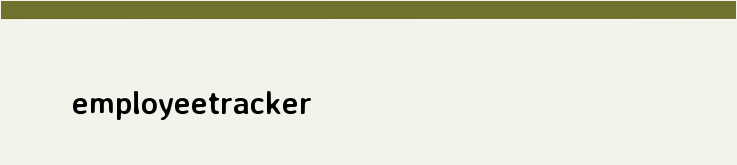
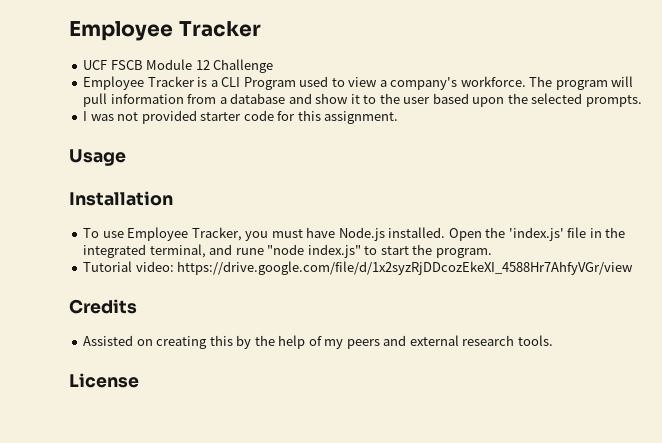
[72,91,313,121] employeetracker -> [69,21,261,41] [83,59,274,73] [83,76,634,90] [83,93,642,107] [83,110,399,124] [69,149,126,166] [69,191,173,206] [83,227,626,241] [83,244,492,258] [83,261,634,275] [69,299,137,314] [83,335,553,349] [69,373,139,388] Employee Tracker // UCF FSCB Module 12 Challenge // Employee Tracker is a CLI Program used to view a company's workforce. The program will pull information from a database and show it to the user based upon the selected prompts. // I was not provided starter code for this assignment. // Usage // Installation // To use Employee Tracker, you must have Node.js installed. Open the 'index.js' file in the integrated terminal, and rune "node index.js" to start the program. // Tutorial video: https://drive.google.com/file/d/1x2syzRjDDcozEkeXI_4588Hr7AhfyVGr/view // Credits // Assisted on creating this by the help of my peers and external research tools. // License

